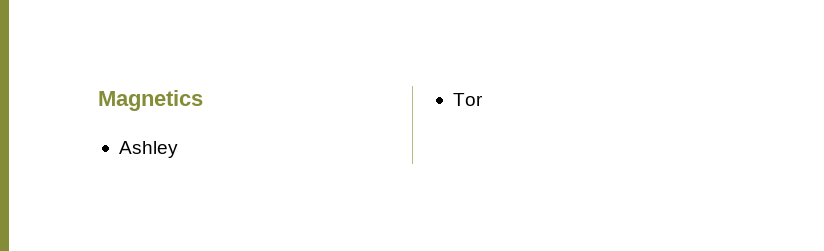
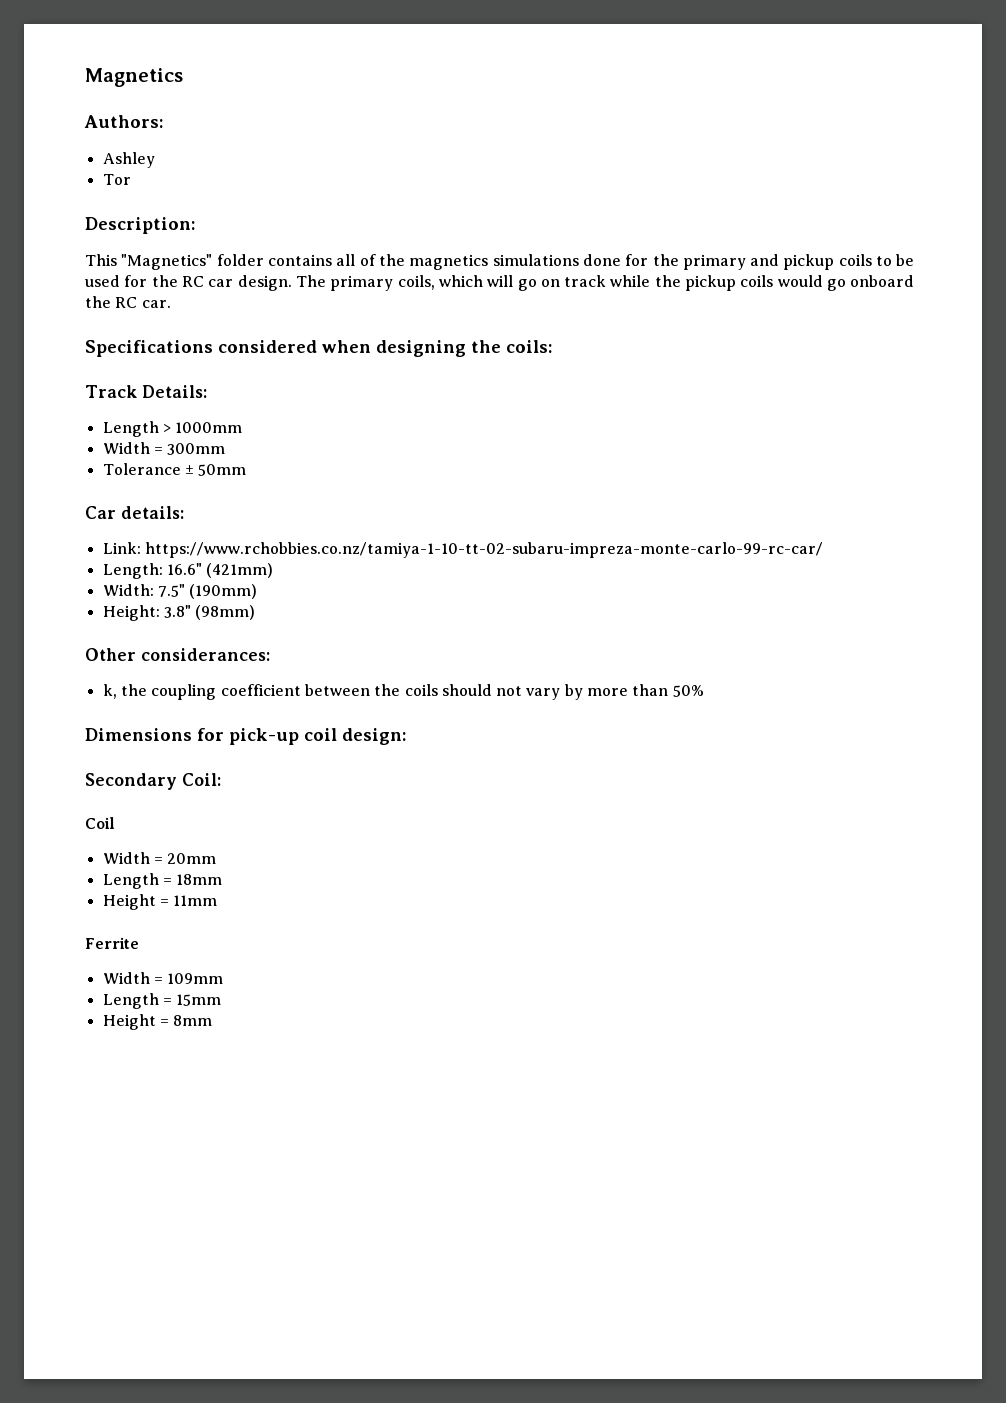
(203, 100) none -> [84,115,164,128] // Authors:
(483, 99) none -> [85,217,196,234] [85,254,915,270] [85,275,915,291] [85,296,171,308] [85,340,553,357] [85,385,207,398] [102,421,243,437] [102,442,226,455] [102,463,247,476] [85,506,184,519] [102,542,823,558] [102,563,274,579] [102,584,258,599] [102,605,256,621] [85,648,270,661] [102,684,704,700] [85,728,407,745] [85,773,221,790] [85,817,115,829] [102,852,217,864] [102,873,223,889] [102,894,218,910] [85,937,139,949] [102,972,224,984] [102,993,222,1009] [102,1014,213,1030] // Description: // This "Magnetics" folder contains all of the magnetics simulations done for the primary and pickup coils to be used for the RC car design. The primary coils, which will go on track while the pickup coils would go onboard the RC car. // Specifications considered when designing the coils: // Track Details: // Length > 1000mm // Width = 300mm // Tolerance ± 50mm // Car details: // Link: https://www.rchobbies.co.nz/tamiya-1-10-tt-02-subaru-impreza-monte-carlo-99-rc-car/ // Length: 16.6" (421mm) // Width: 7.5" (190mm) // Height: 3.8" (98mm) // Other considerances: // k, the coupling coefficient between the coils should not vary by more than 50% // Dimensions for pick-up coil design: // Secondary Coil: // Coil // Width = 20mm // Length = 18mm // Height = 11mm // Ferrite // Width = 109mm // Length = 15mm // Height = 8mm

